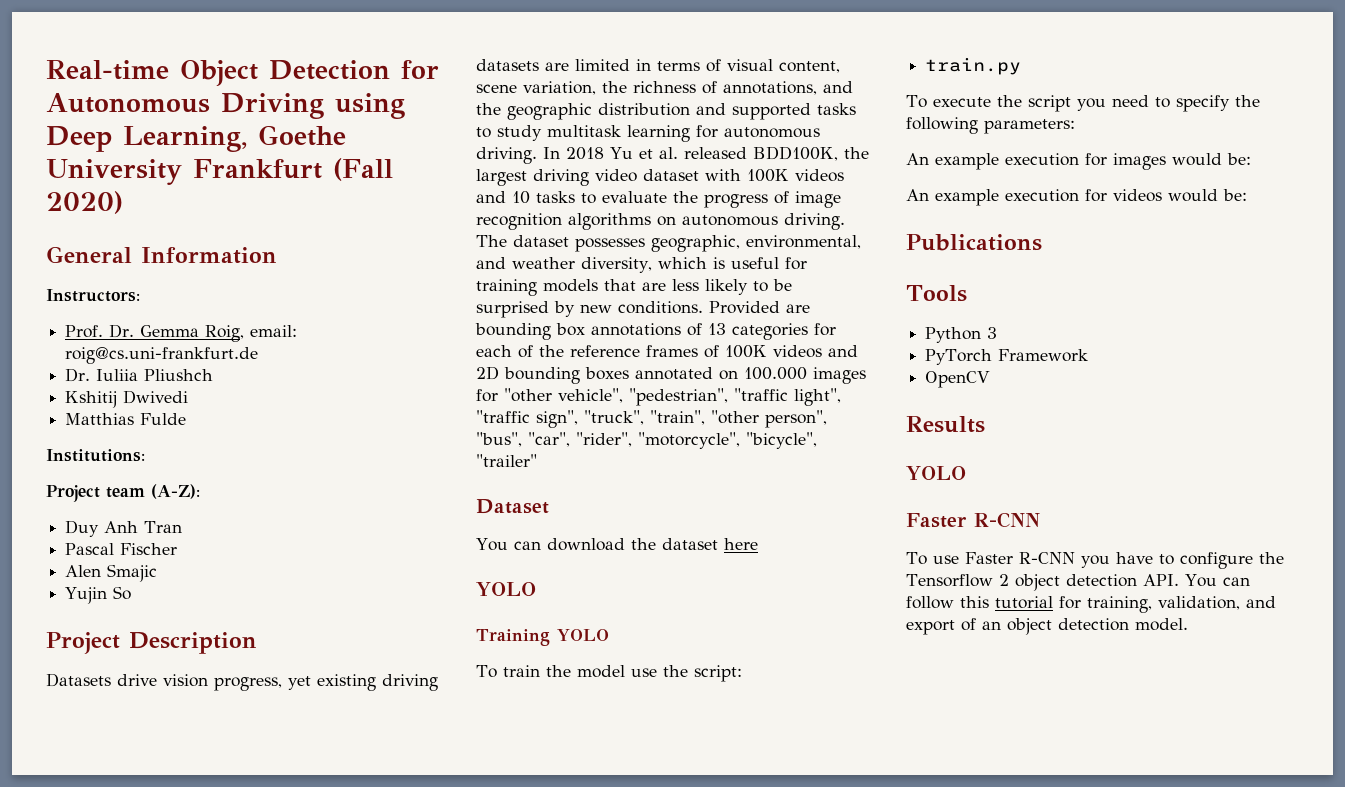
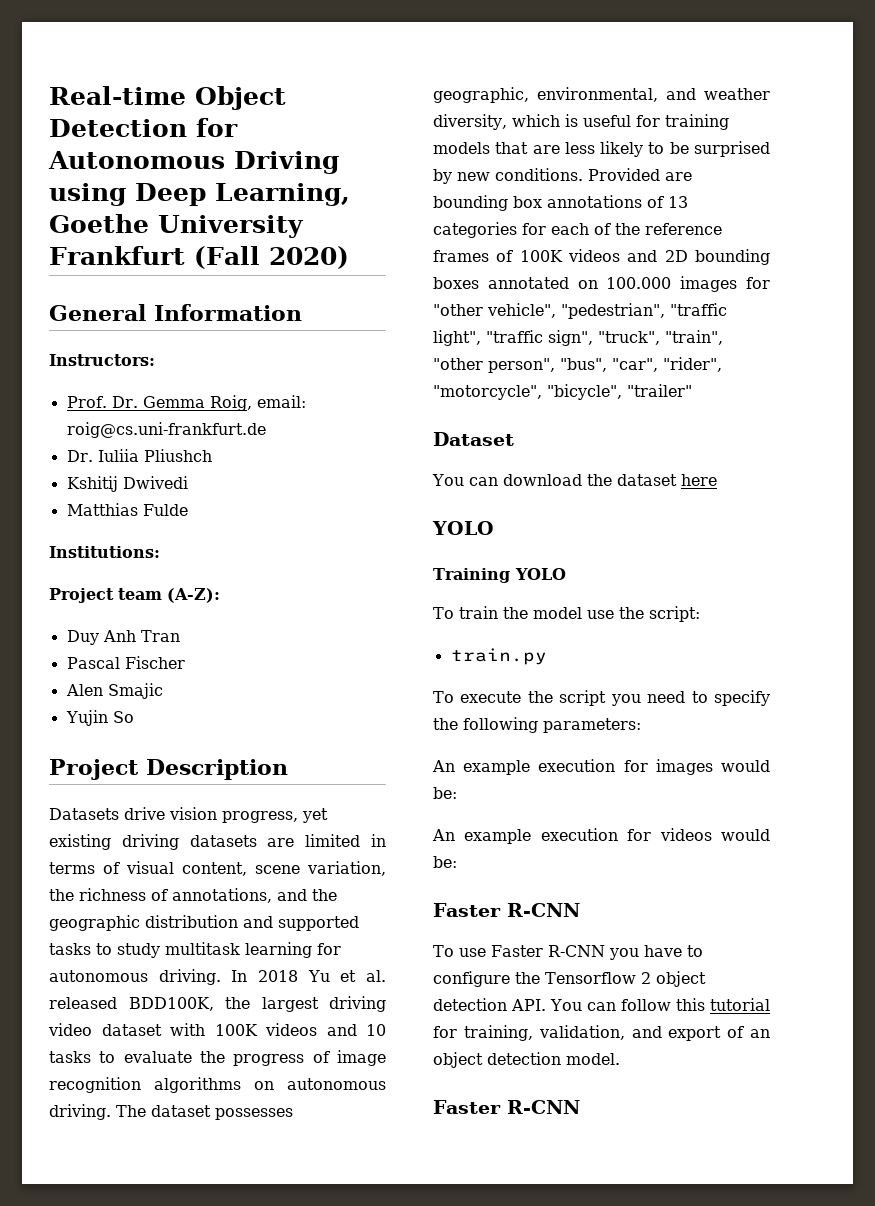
[906,234,1042,251] [906,285,967,302] [925,327,998,343] [925,349,1089,365] [925,371,991,388] [906,416,985,433] [906,466,966,480] // Publications // Tools // Python 3 // PyTorch Framework // OpenCV // Results // YOLO -> (457, 862) none
(1188, 624) none -> [433,1100,580,1114] // Faster R-CNN

